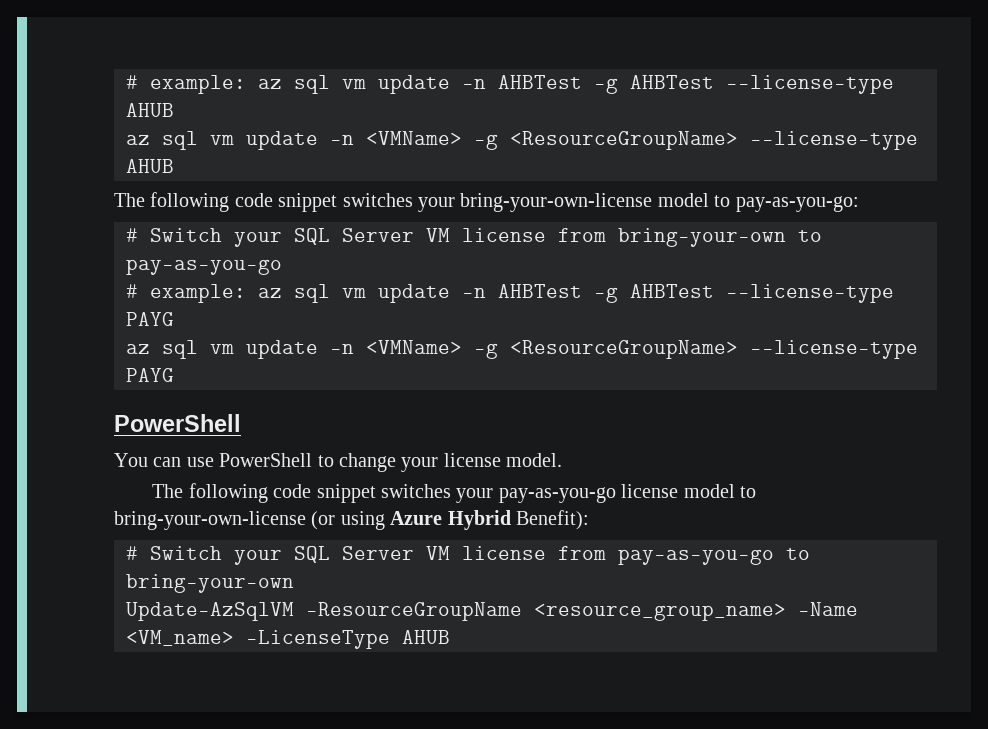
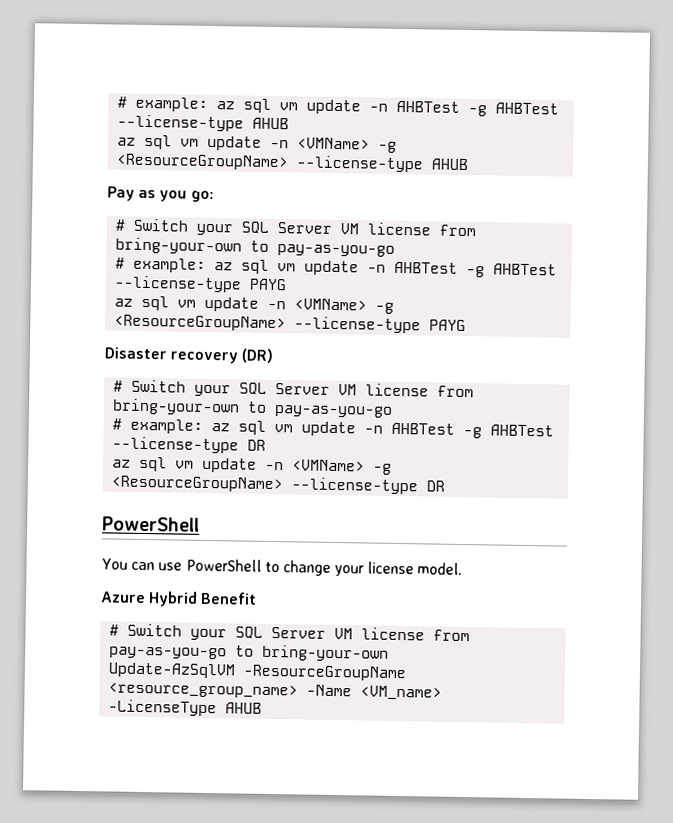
[114,192,859,212] The following code snippet switches your bring-your-own-license model to pay-as-you-go: -> [107,186,214,203] Pay as you go:
(174, 375) none -> [104,347,274,364] [113,379,475,398] [112,398,394,418] [112,418,555,439] [112,436,267,454] [112,456,393,475] [111,475,446,495] // Disaster recovery (DR) // # Switch your SQL Server VM license from bring-your-own to pay-as-you-go // # example: az sql vm update -n AHBTest -g AHBTest --license-type DR // az sql vm update -n <VMName> -g <ResourceGroupName> --license-type DR
[152,483,756,503] [114,511,385,530] The following code snippet switches your pay-as-you-go license model to bring-your-own-license (or using -> (463, 568) none
[516,510,589,530] Benefit): -> [200,591,258,605] Benefit

